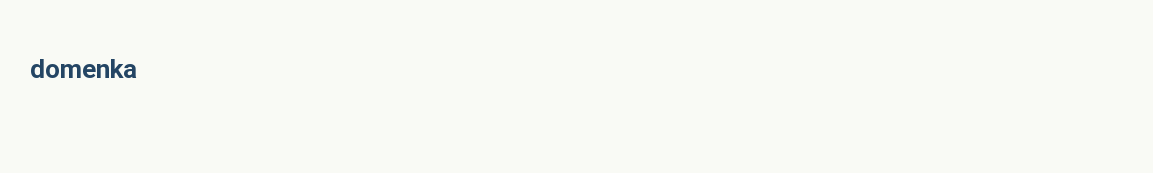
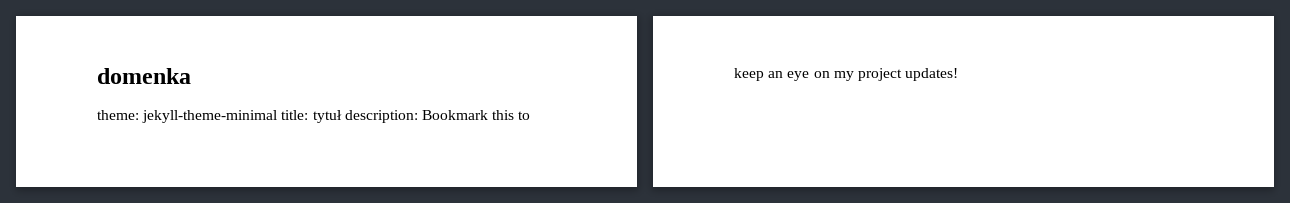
(137, 68) none -> [97,110,531,123] [734,68,959,81] // theme: jekyll-theme-minimal title: tytuł description: Bookmark this to keep an eye on my project updates!

